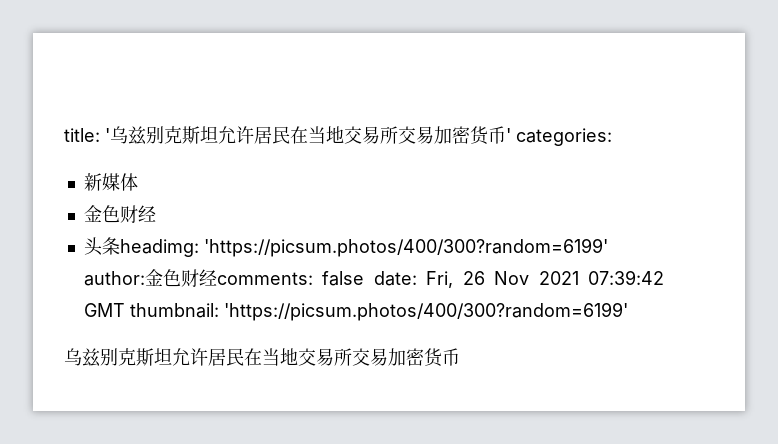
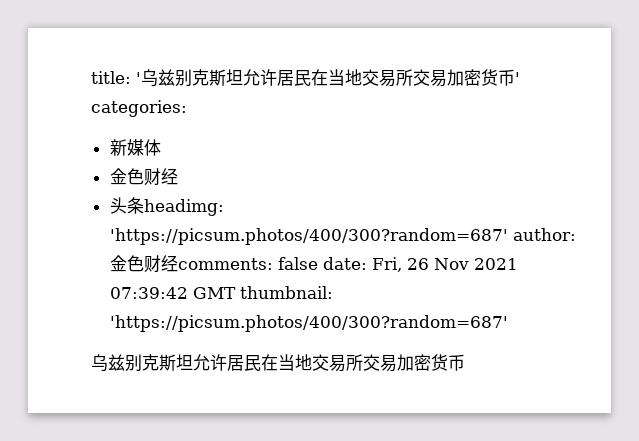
[203,238,608,257] 'https://picsum.photos/400/300?random=6199' -> [109,228,508,245] 'https://picsum.photos/400/300?random=687'
[223,302,628,321] 'https://picsum.photos/400/300?random=6199' -> [109,315,508,332] 'https://picsum.photos/400/300?random=687'

